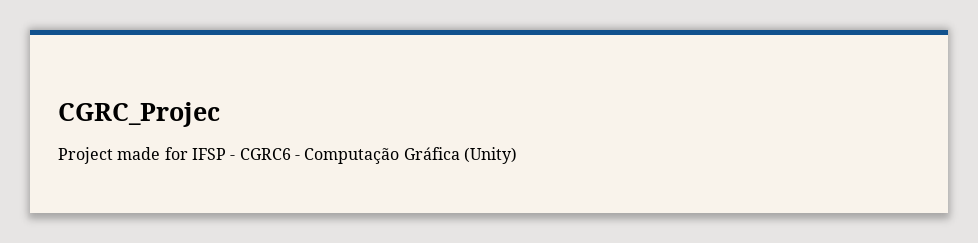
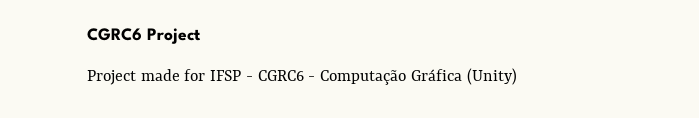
[58,102,220,127] CGRC_Projec -> [87,28,201,44] CGRC6 Project

